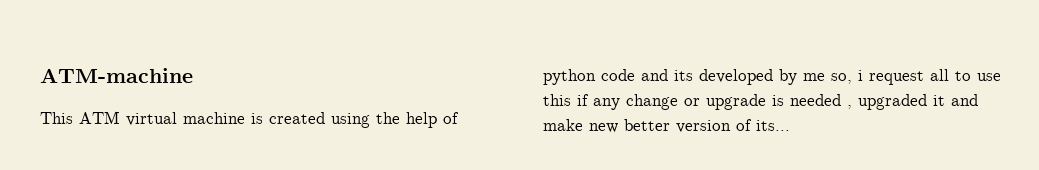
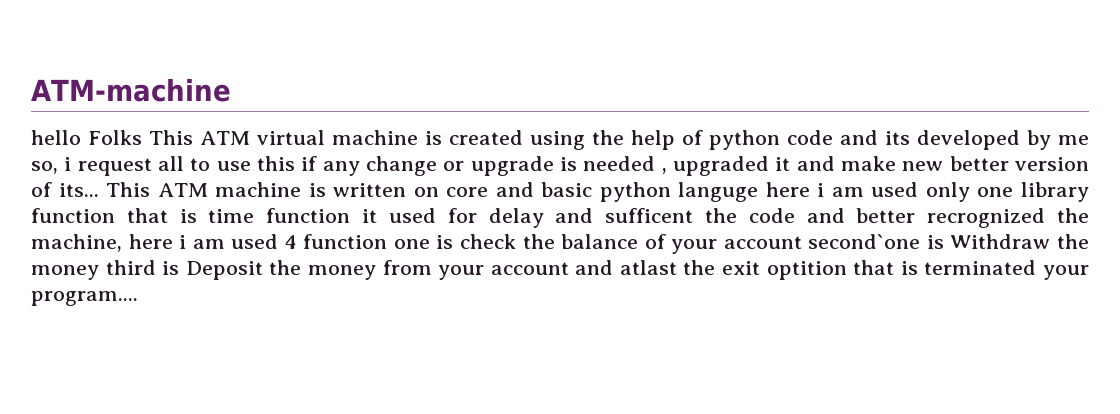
(193, 75) none -> [31,130,143,145] hello Folks
(790, 125) none -> [106,182,1089,202] [31,208,1089,228] [31,234,1089,254] [31,260,1090,280] [31,291,138,306] This ATM machine is written on core and basic python languge here i am used only one library function that is time function it used for delay and sufficent the code and better recrognized the machine, here i am used 4 function one is check the balance of your account second`one is Withdraw the money third is Deposit the money from your account and atlast the exit optition that is terminated your program....

